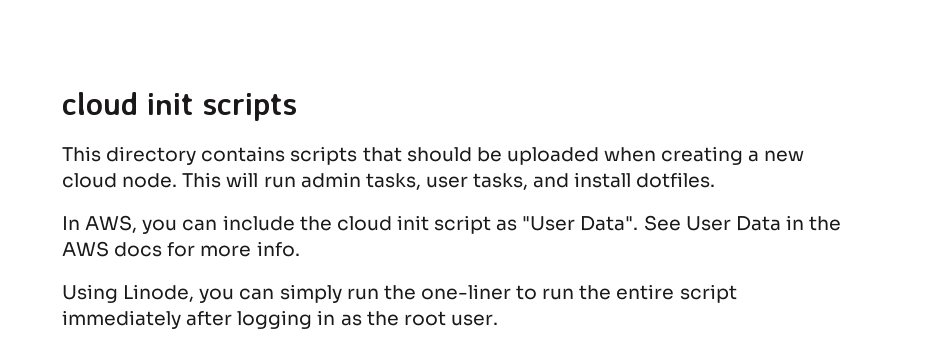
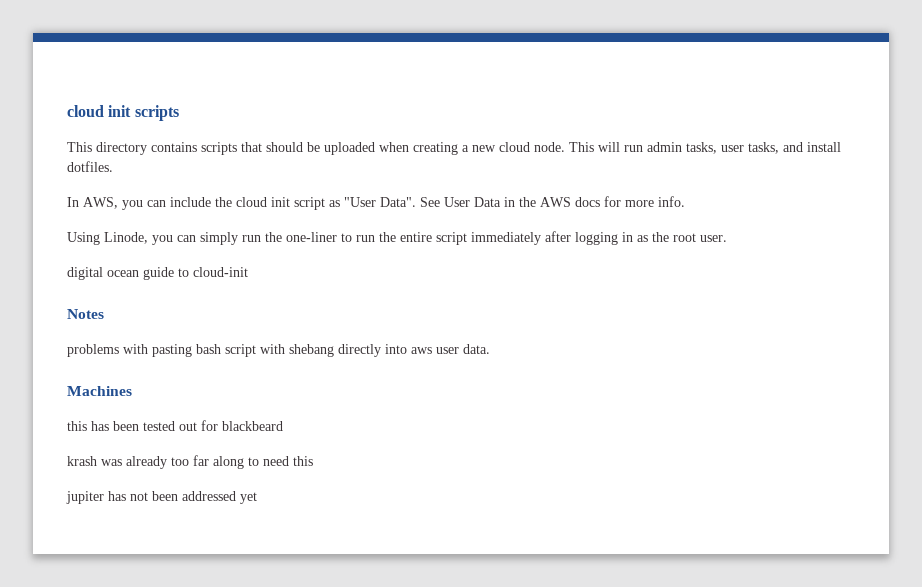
(498, 320) none -> [67,267,248,280] [67,309,104,319] [67,344,490,357] [67,386,132,396] [67,420,283,431] [67,455,313,469] [66,491,257,504] // digital ocean guide to cloud-init // Notes // problems with pasting bash script with shebang directly into aws user data. // Machines // this has been tested out for blackbeard // krash was already too far along to need this // jupiter has not been addressed yet

